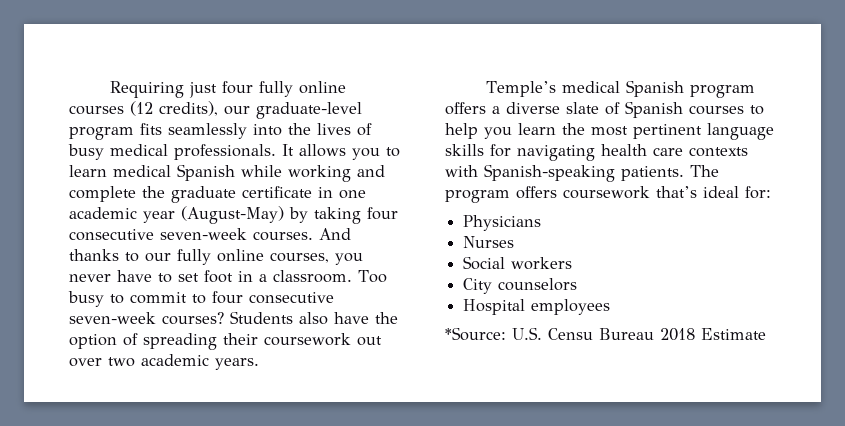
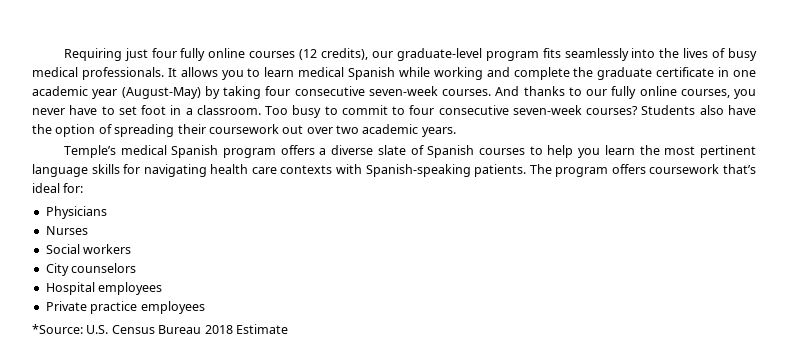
(611, 307) none -> [45,301,205,314] // Private practice employees
[548,328,593,340] Censu -> [111,325,155,334] Census

